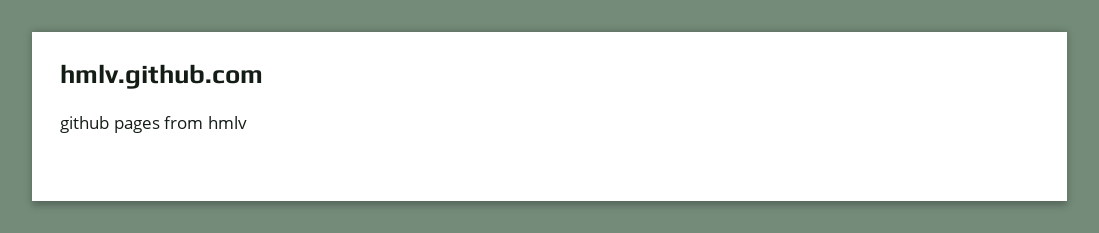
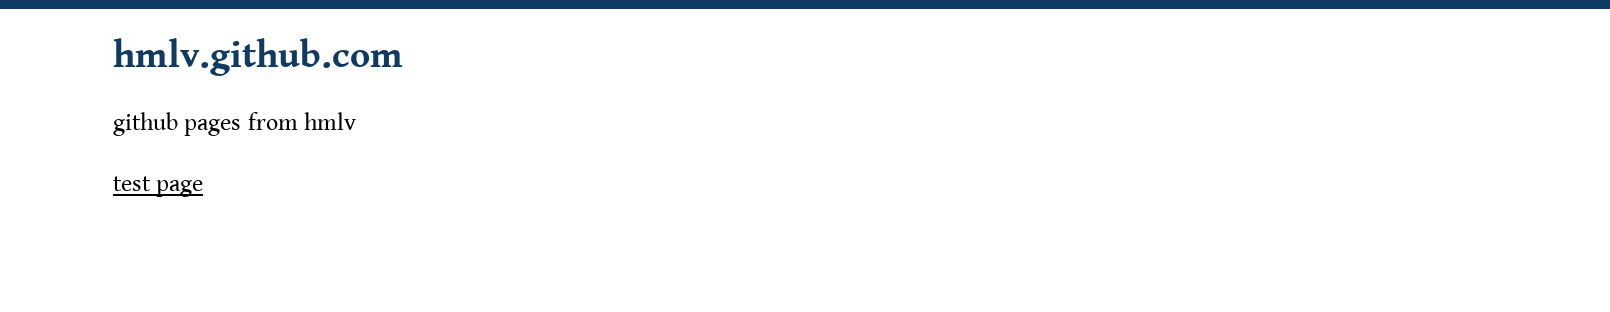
(247, 122) none -> [113,176,204,197] // test page

